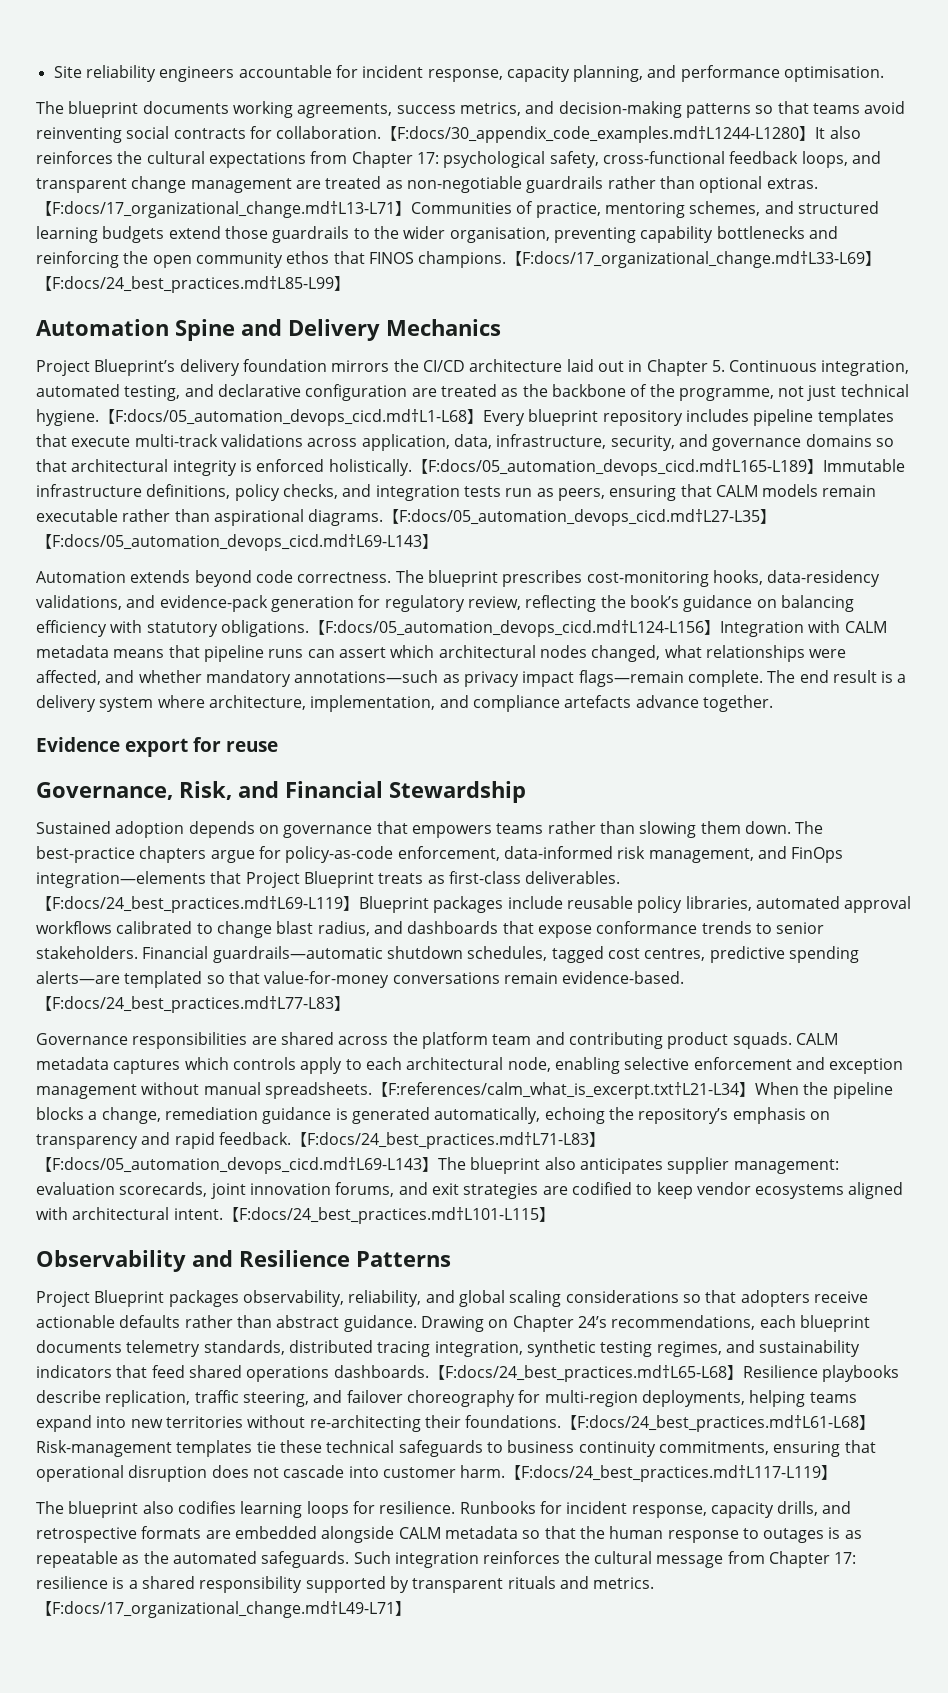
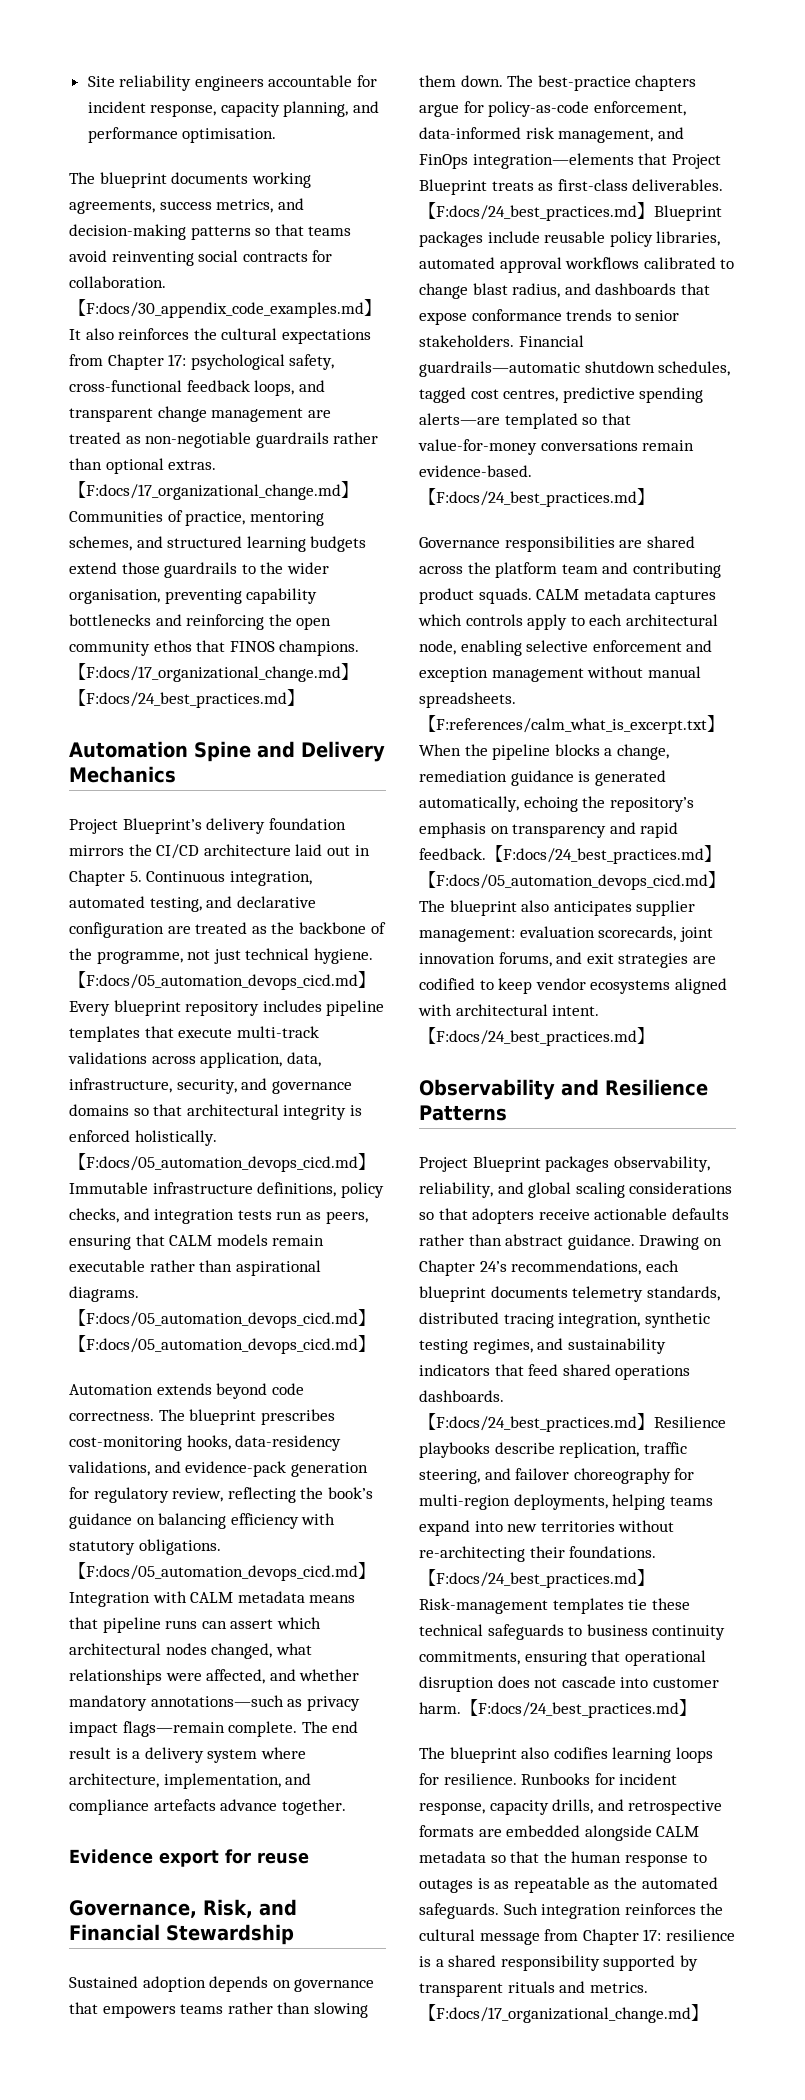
[397,126,800,143] F:docs/30_appendix_code_examples.md†L1244-L1280 -> [86,302,364,318] F:docs/30_appendix_code_examples.md
[52,201,395,218] F:docs/17_organizational_change.md†L13-L71 -> [86,484,341,500] F:docs/17_organizational_change.md
[522,251,882,268] [36,276,334,293] F:docs/17_organizational_change.md†L33-L69】【F:docs/24_best_practices.md†L85-L99 -> [86,663,358,682] [69,689,287,708] F:docs/17_organizational_change.md】【F:docs/24_best_practices.md
[115,409,467,426] F:docs/05_automation_devops_cicd.md†L1-L68 -> [86,974,358,990] F:docs/05_automation_devops_cicd.md
[427,459,807,476] F:docs/05_automation_devops_cicd.md†L165-L189 -> [86,1156,358,1172] F:docs/05_automation_devops_cicd.md
[399,509,777,526] [36,534,422,551] F:docs/05_automation_devops_cicd.md†L27-L35】【F:docs/05_automation_devops_cicd.md†L69-L143 -> [86,1309,375,1328] [69,1335,358,1354] F:docs/05_automation_devops_cicd.md】【F:docs/05_automation_devops_cicd.md
[324,620,704,637] F:docs/05_automation_devops_cicd.md†L124-L156 -> [86,1565,358,1581] F:docs/05_automation_devops_cicd.md
[52,896,343,913] F:docs/24_best_practices.md†L69-L119 -> [436,205,637,221] F:docs/24_best_practices.md
[52,996,334,1013] F:docs/24_best_practices.md†L77-L83 -> [436,491,637,507] F:docs/24_best_practices.md
[387,1082,739,1099] F:references/calm_what_is_excerpt.txt†L21-L34 -> [436,718,707,734] F:references/calm_what_is_excerpt.txt
[306,1132,605,1149] [36,1157,422,1174] F:docs/24_best_practices.md†L71-L83】【F:docs/05_automation_devops_cicd.md†L69-L143 -> [503,845,721,864] [419,871,708,890] F:docs/24_best_practices.md】【F:docs/05_automation_devops_cicd.md
[238,1207,539,1224] F:docs/24_best_practices.md†L101-L115 -> [436,1030,637,1046] F:docs/24_best_practices.md
[444,1365,727,1382] F:docs/24_best_practices.md†L65-L68 -> [436,1416,637,1432] F:docs/24_best_practices.md
[577,1415,860,1432] F:docs/24_best_practices.md†L61-L68 -> [436,1572,637,1588] F:docs/24_best_practices.md
[521,1465,822,1482] F:docs/24_best_practices.md†L117-L119 -> [478,1702,679,1718] F:docs/24_best_practices.md
[52,1601,395,1618] F:docs/17_organizational_change.md†L49-L71 -> [436,2007,691,2023] F:docs/17_organizational_change.md

